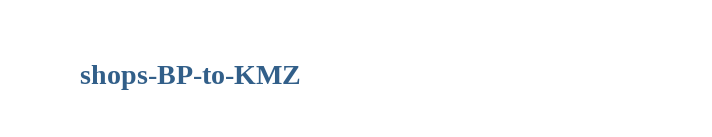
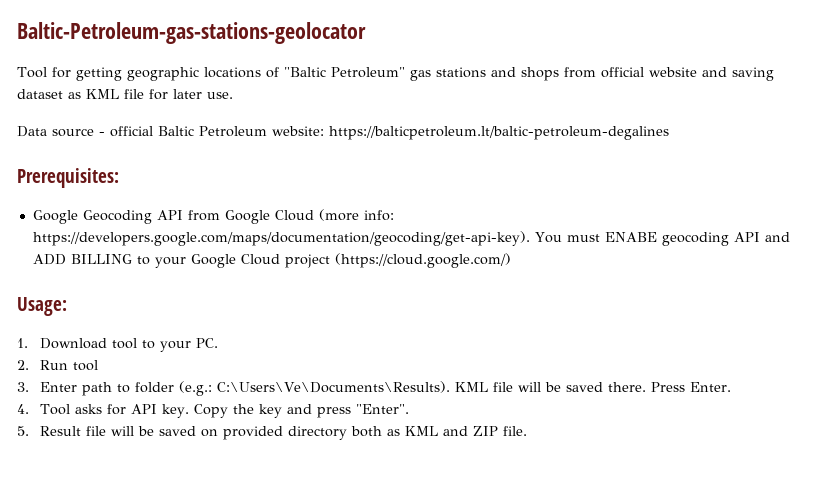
[80,65,301,90] shops-BP-to-KMZ -> [17,22,366,44] [17,67,774,81] [17,89,233,100] [17,126,669,140] [17,168,119,188] [32,209,394,224] [32,231,790,246] [32,253,511,268] [17,297,67,316] [17,338,219,352] [17,360,99,371] [17,381,732,396] [17,404,410,418] [17,426,528,440] Baltic-Petroleum-gas-stations-geolocator // Tool for getting geographic locations of "Baltic Petroleum" gas stations and shops from official website and saving dataset as KML file for later use. // Data source - official Baltic Petroleum website: https://balticpetroleum.lt/baltic-petroleum-degalines // Prerequisites: // Google Geocoding API from Google Cloud (more info: https://developers.google.com/maps/documentation/geocoding/get-api-key). You must ENABE geocoding API and ADD BILLING to your Google Cloud project (https://cloud.google.com/) // Usage: // 1. Download tool to your PC. // 2. Run tool // 3. Enter path to folder (e.g.: C:\Users\Ve\Documents\Results). KML file will be saved there. Press Enter. // 4. Tool asks for API key. Copy the key and press "Enter". // 5. Result file will be saved on provided directory both as KML and ZIP file.

